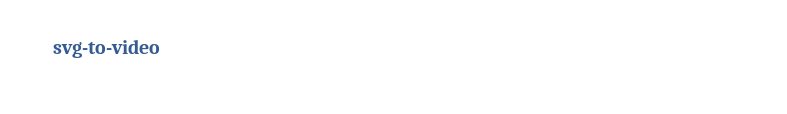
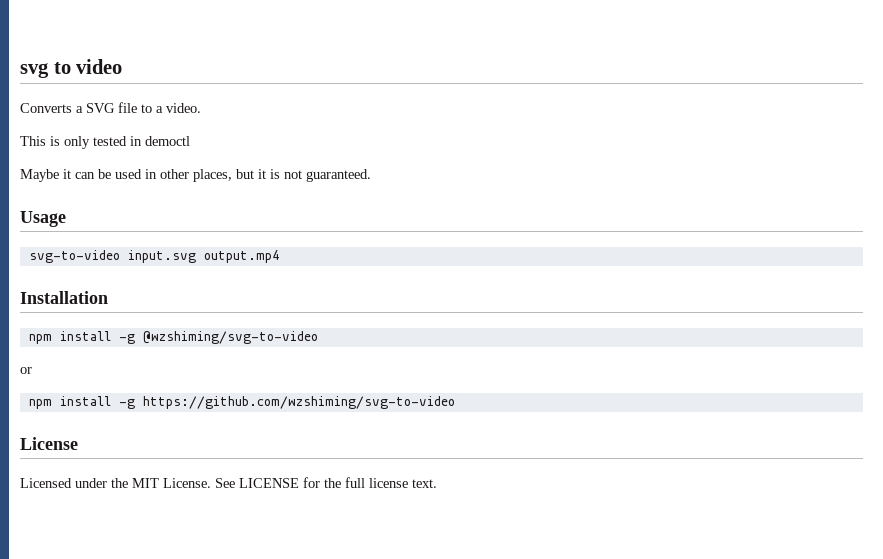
[53,39,160,58] svg-to-video -> [20,59,123,78] [20,102,201,113] [20,136,190,149] [20,169,371,182] [20,211,66,227] [28,250,280,263] [20,291,108,304] [28,331,318,344] [20,367,32,374] [28,396,455,409] [20,437,78,450] [20,477,437,488] svg to video // Converts a SVG file to a video. // This is only tested in democtl // Maybe it can be used in other places, but it is not guaranteed. // Usage // svg-to-video input.svg output.mp4 // Installation // npm install -g @wzshiming/svg-to-video // or // npm install -g https://github.com/wzshiming/svg-to-video // License // Licensed under the MIT License. See LICENSE for the full license text.

